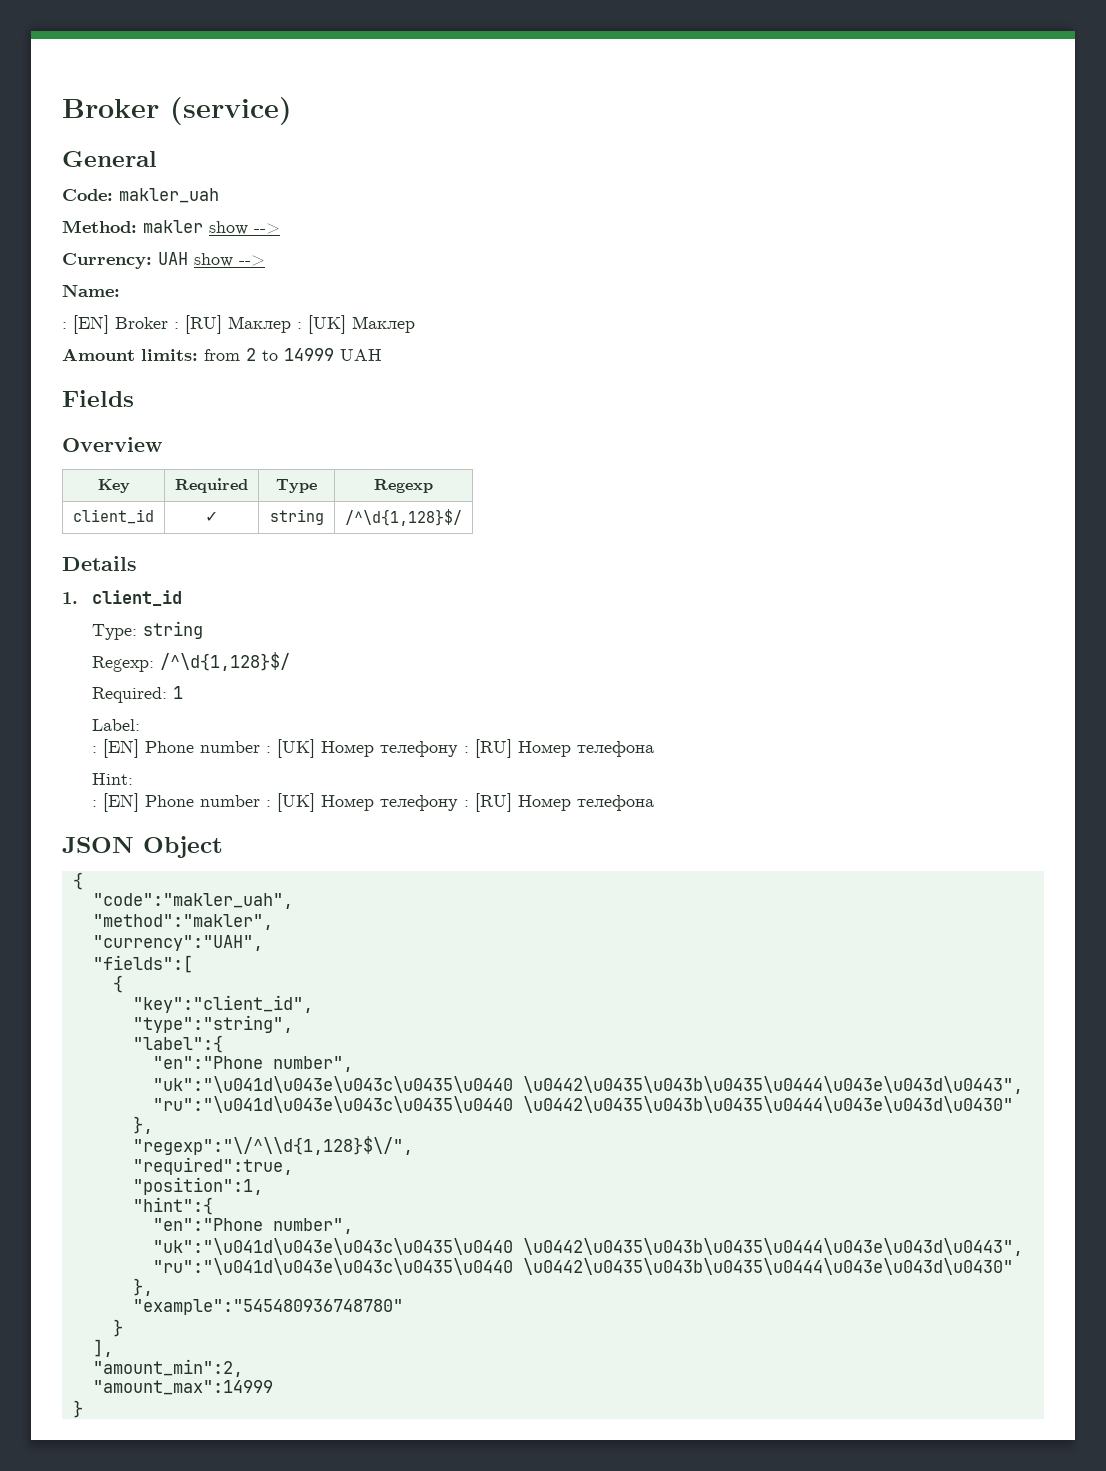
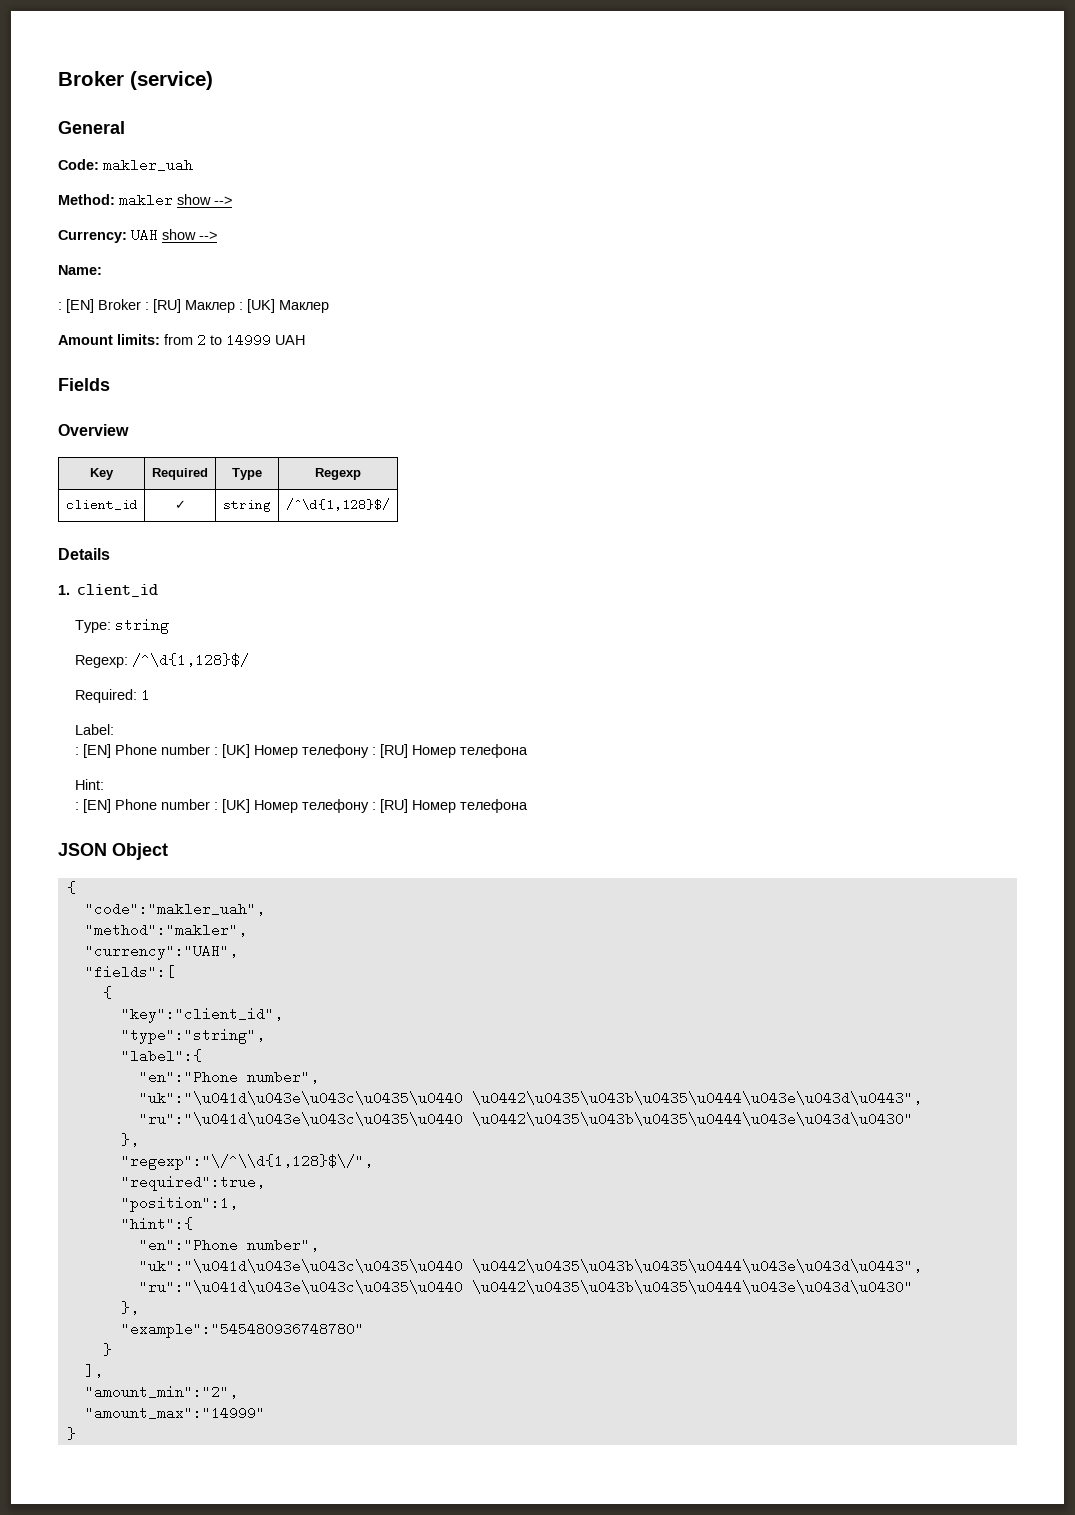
[92,1359,243,1377] [92,1380,273,1395] "amount_min":2, // "amount_max":14999 -> [84,1385,238,1399] [84,1406,265,1420] "amount_min":"2", // "amount_max":"14999"

